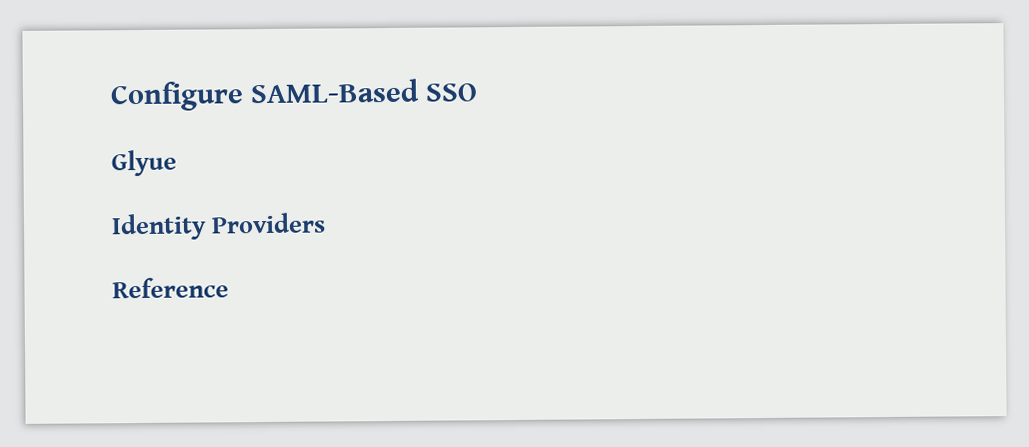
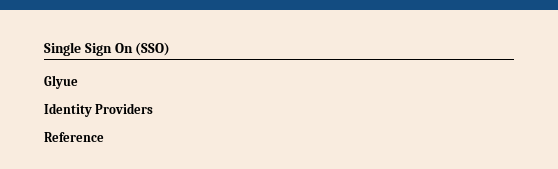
[110,78,479,112] Configure SAML-Based SSO -> [44,42,171,56] Single Sign On (SSO)

